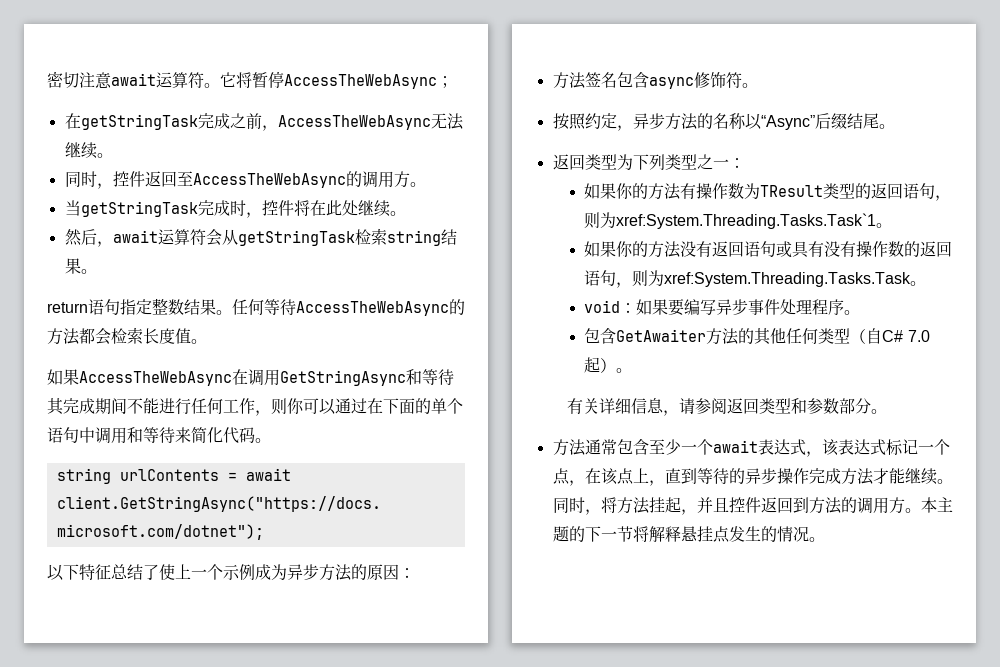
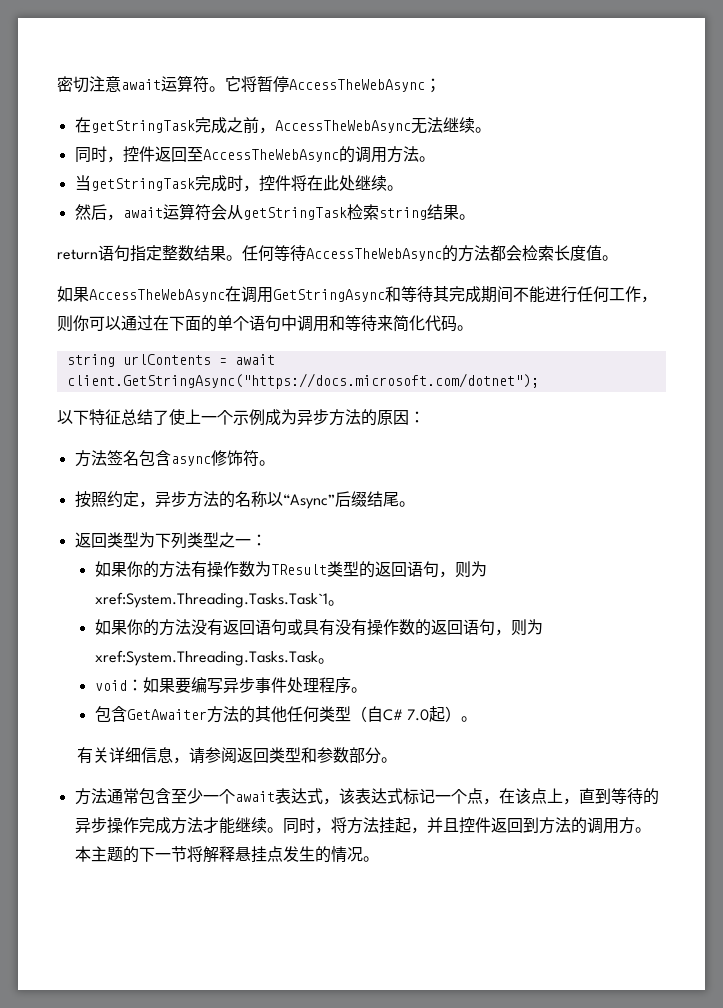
(410, 179) none -> [402,146,419,162] 法

